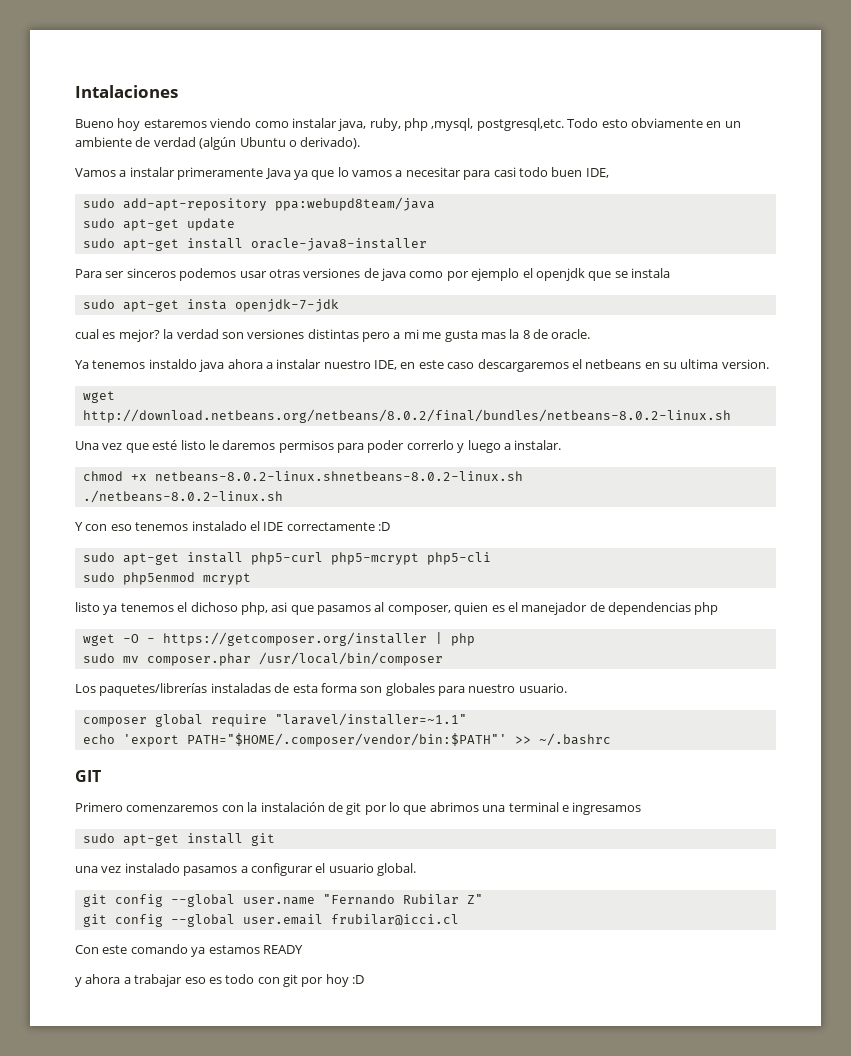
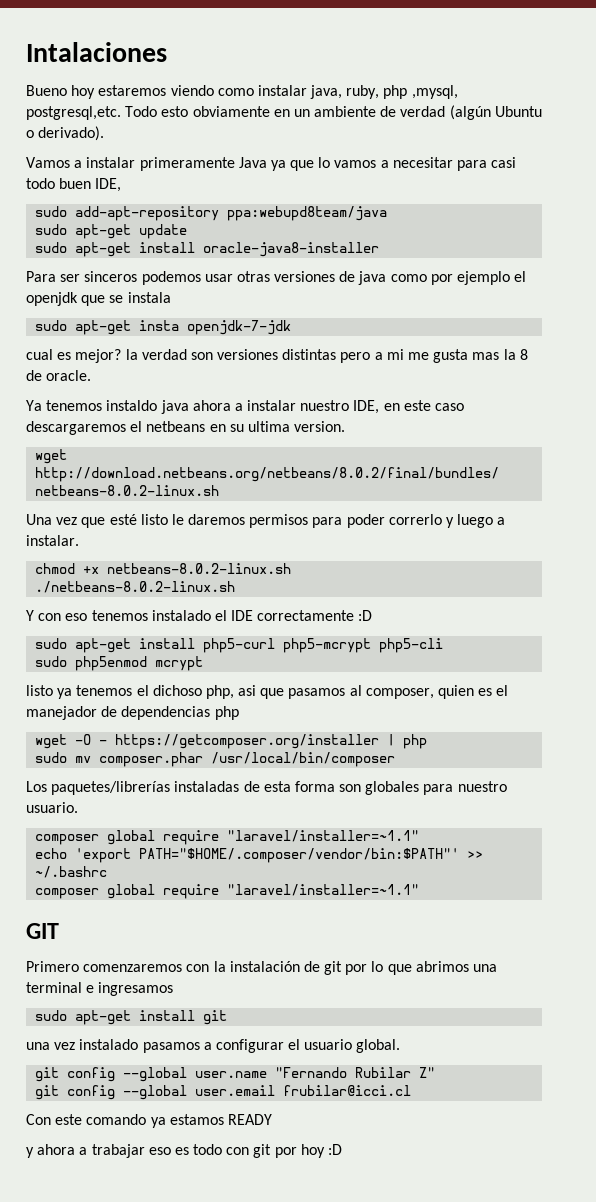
[154,471,523,482] netbeans-8.0.2-linux.shnetbeans-8.0.2-linux.sh -> [107,563,292,574] netbeans-8.0.2-linux.sh
(611, 739) none -> [35,884,420,899] // composer global require "laravel/installer=~1.1"

